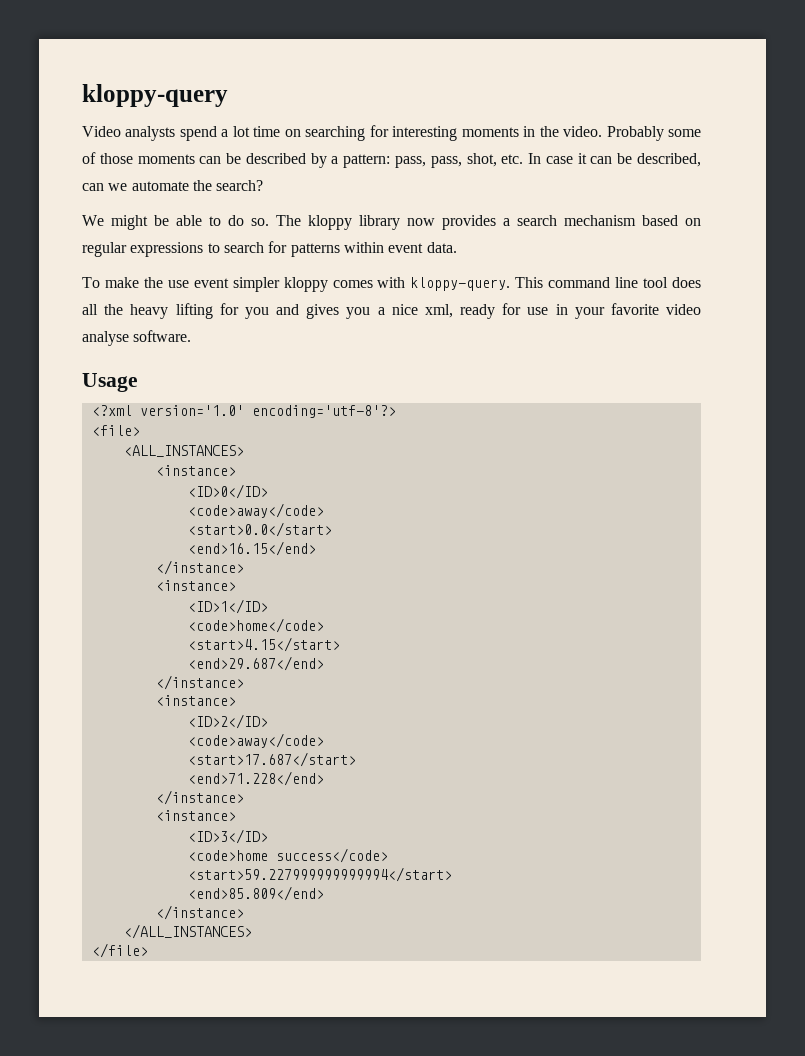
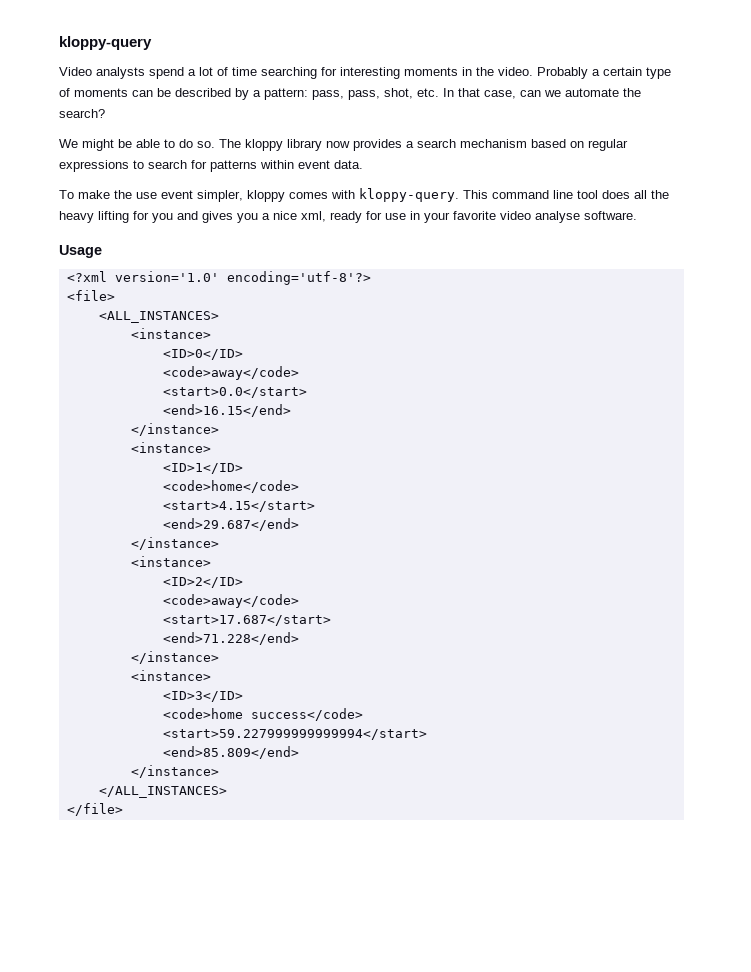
[253,126,301,137] time on -> [217,67,257,76] of time
[668,129,702,137] [82,152,133,164] some of those -> [592,67,671,79] [59,88,70,97] a certain type of
[545,153,701,167] case it can be described, -> [458,88,516,99] that case,
[232,277,280,292] simpler -> [197,190,243,202] simpler,

